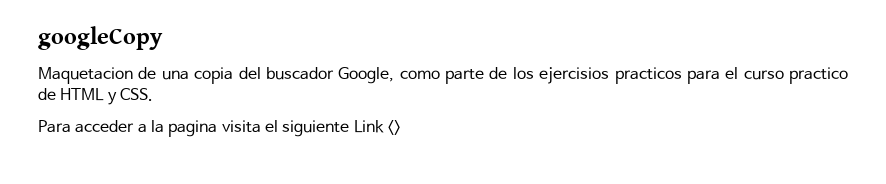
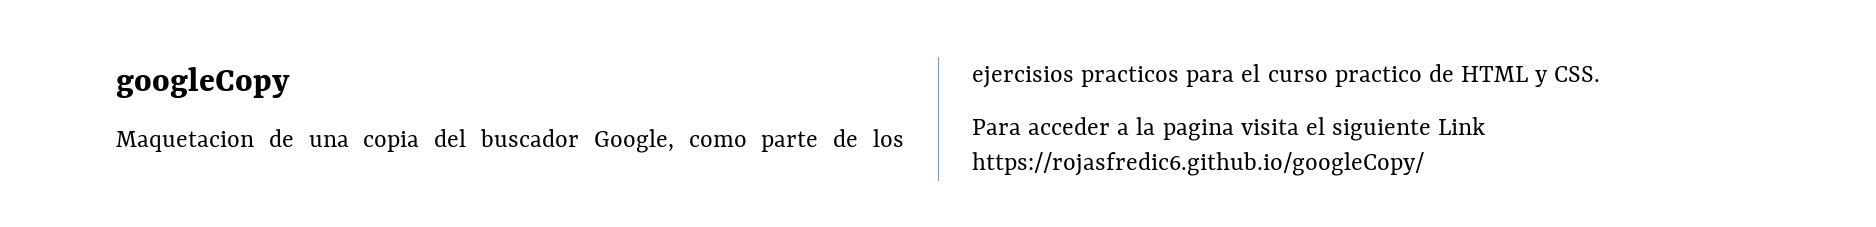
[386,120,401,135] <> -> [972,152,1424,176] https://rojasfredic6.github.io/googleCopy/

